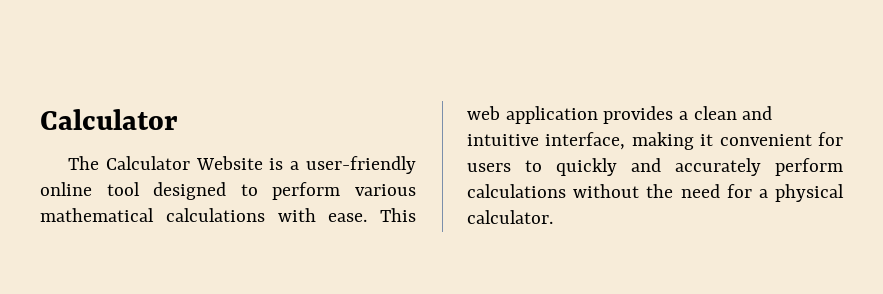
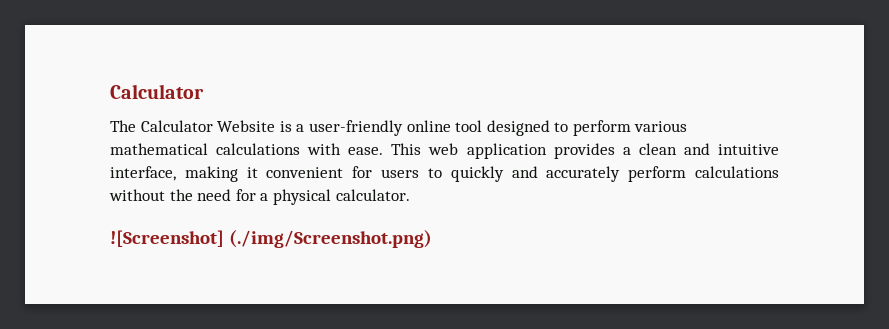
(553, 217) none -> [110,230,432,248] // ![Screenshot] (./img/Screenshot.png)

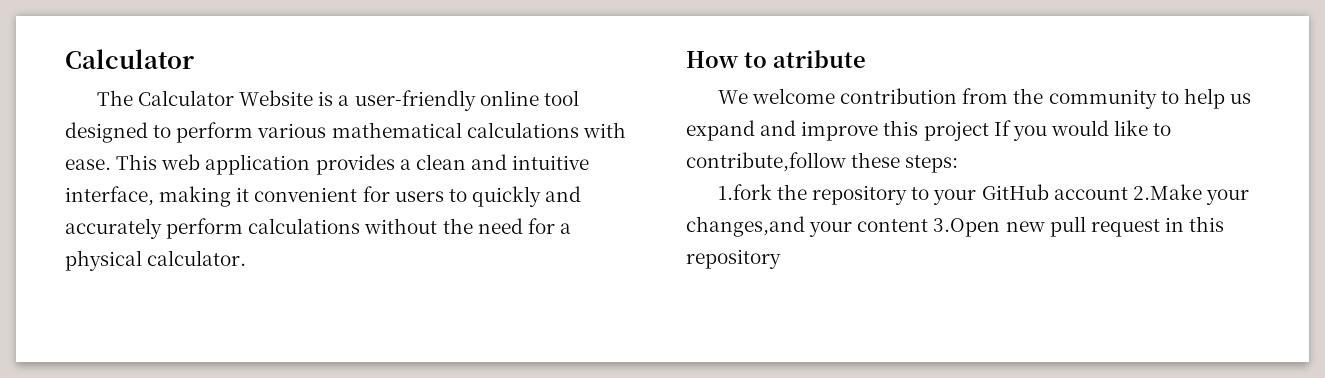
[110,230,432,248] ![Screenshot] (./img/Screenshot.png) -> [686,50,866,68] [717,88,1251,109] [686,120,1172,141] [686,152,959,173] [717,184,1249,205] [686,216,1225,237] [686,249,781,269] How to atribute // We welcome contribution from the community to help us expand and improve this project If you would like to contribute,follow these steps: // 1.fork the repository to your GitHub account 2.Make your changes,and your content 3.Open new pull request in this repository

